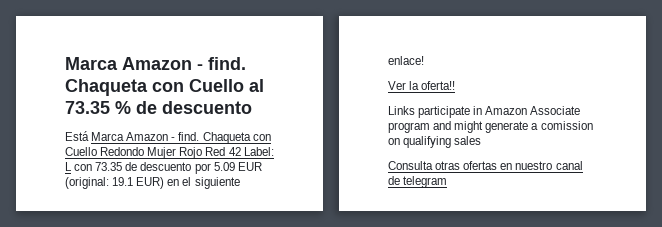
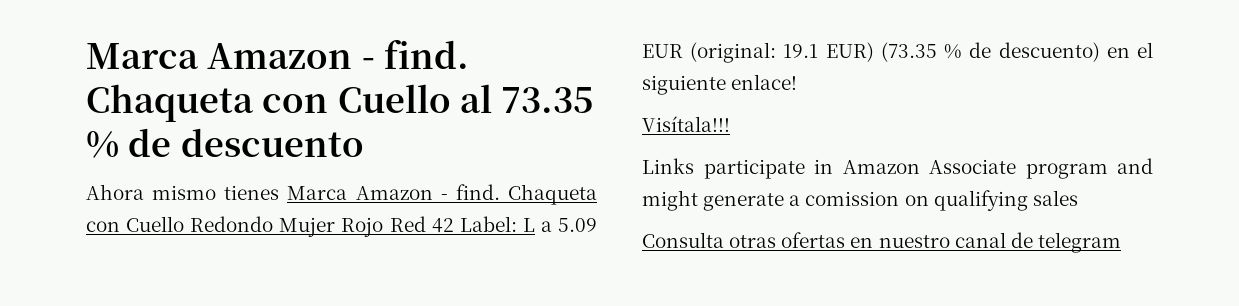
[65,131,89,141] Está -> [86,184,280,200] Ahora mismo tienes
[74,162,211,174] con 73.35 de descuento por -> [540,221,552,232] a
(165, 183) none -> [880,42,1100,62] (73.35 % de descuento)
[388,81,456,90] Ver la oferta!! -> [642,116,730,132] Visítala!!!

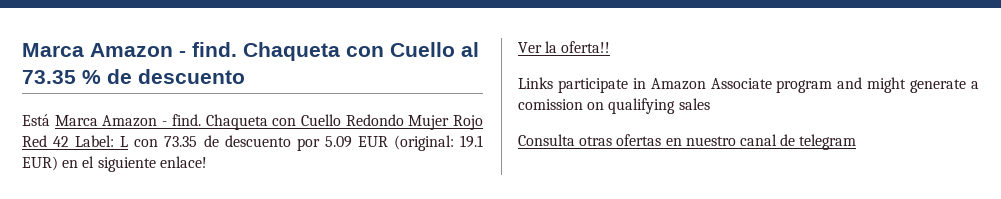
[86,184,280,200] Ahora mismo tienes -> [22,114,50,126] Está
[540,221,552,232] a -> [134,135,320,151] con 73.35 de descuento por
[880,42,1100,62] (73.35 % de descuento) -> (58, 163) none
[642,116,730,132] Visítala!!! -> [518,41,611,53] Ver la oferta!!

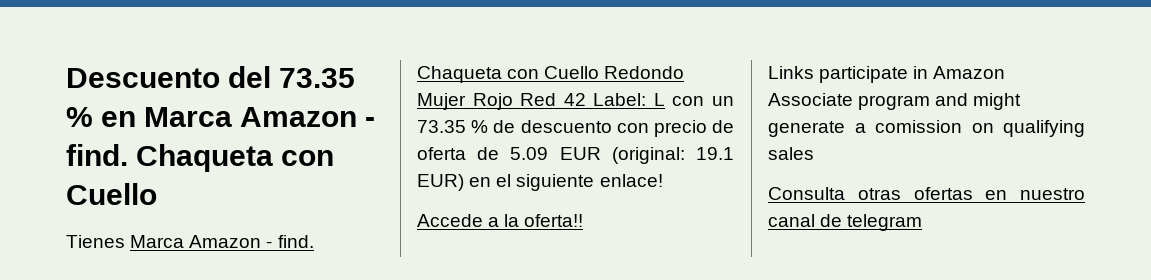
[22,42,479,61] [22,69,245,84] [22,114,50,126] Marca Amazon - find. Chaqueta con Cuello al 73.35 % de descuento // Está -> [66,66,356,88] [66,107,376,127] [66,144,335,172] [66,183,157,205] [66,235,125,248] Descuento del 73.35 % en Marca Amazon - find. Chaqueta con Cuello // Tienes
[164,135,320,151] 73.35 de descuento por -> [711,96,734,106] [417,120,734,137] [417,147,500,160] un 73.35 % de descuento con precio de oferta de
[518,42,542,53] Ver -> [417,214,500,227] Accede a

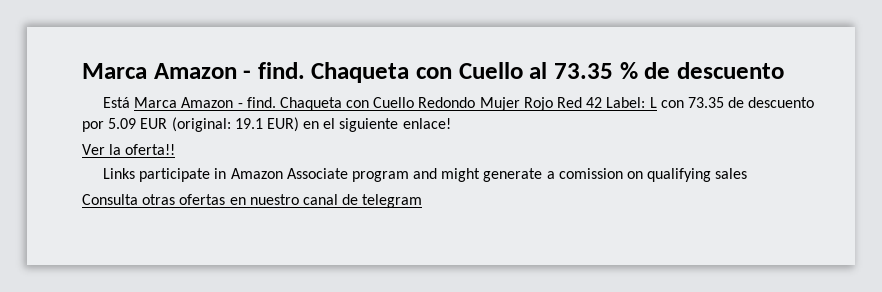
[66,66,356,88] [66,107,376,127] [66,144,335,172] [66,183,157,205] [66,235,125,248] Descuento del 73.35 % en Marca Amazon - find. Chaqueta con Cuello // Tienes -> [82,62,784,83] [103,97,131,108] Marca Amazon - find. Chaqueta con Cuello al 73.35 % de descuento // Está
[711,96,734,106] [417,120,734,137] [417,147,500,160] un 73.35 % de descuento con precio de oferta de -> [687,97,815,108] [82,121,104,132] 73.35 de descuento por
[417,214,500,227] Accede a -> [82,144,105,155] Ver

